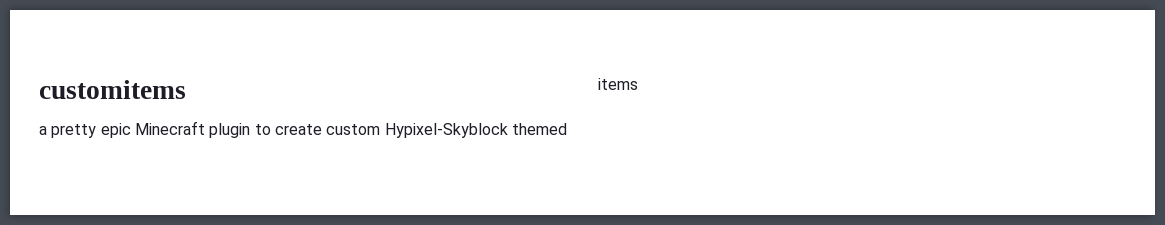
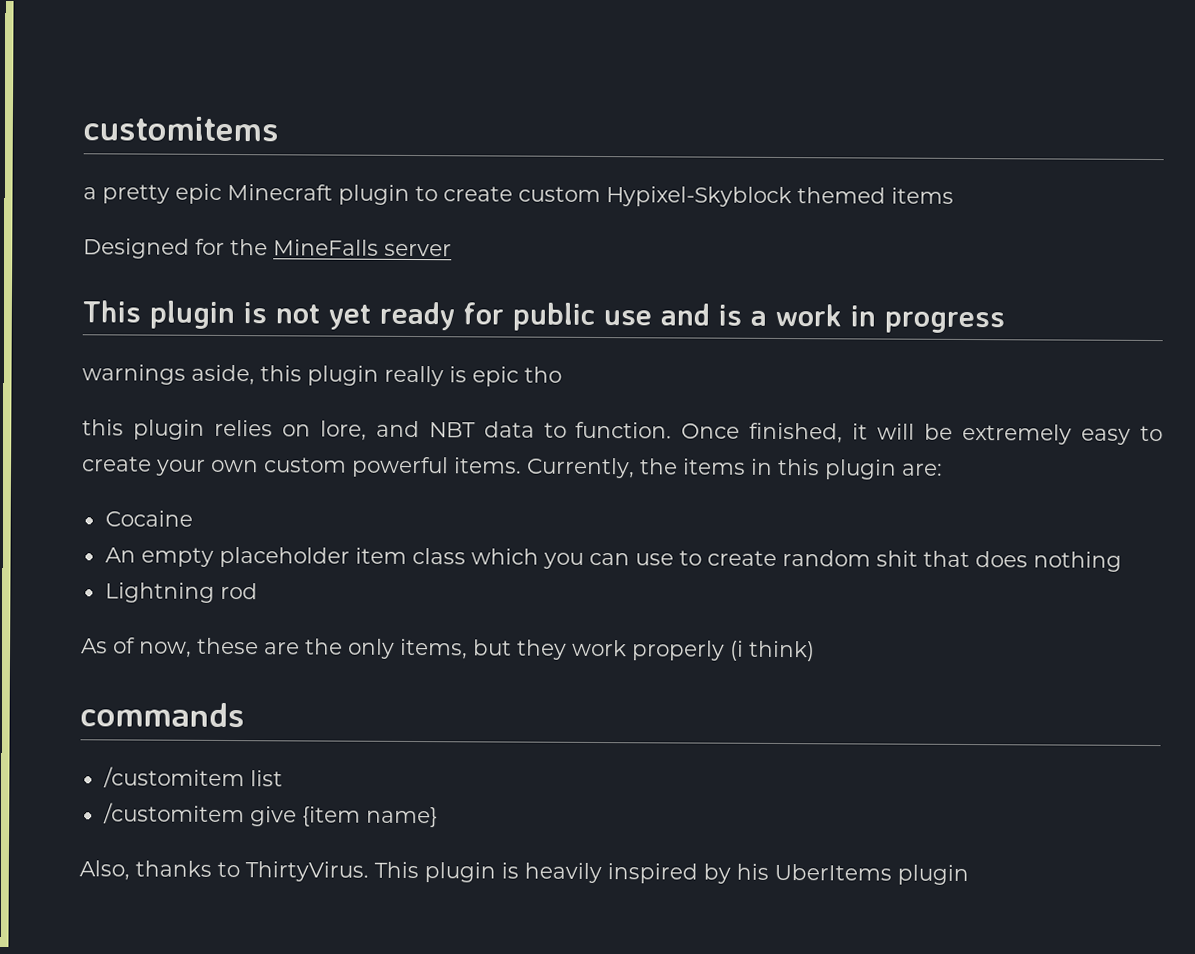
(638, 84) none -> [83,238,452,259] [82,300,1005,334] [82,364,562,387] [82,419,1164,445] [82,456,943,480] [104,510,193,527] [104,546,1122,572] [104,582,258,603] [81,637,815,662] [80,702,245,728] [102,766,283,789] [102,802,438,828] [79,860,969,886] // Designed for the MineFalls server // This plugin is not yet ready for public use and is a work in progress // warnings aside, this plugin really is epic tho // this plugin relies on lore, and NBT data to function. Once finished, it will be extremely easy to create your own custom powerful items. Currently, the items in this plugin are: // Cocaine // An empty placeholder item class which you can use to create random shit that does nothing // Lightning rod // As of now, these are the only items, but they work properly (i think) // commands // /customitem list // /customitem give {item name} // Also, thanks to ThirtyVirus. This plugin is heavily inspired by his UberItems plugin

